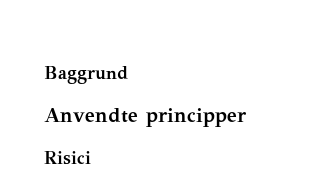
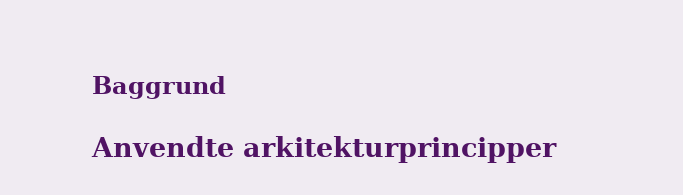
[146,108,247,127] [44,151,91,165] principper // Risici -> [243,136,557,163] arkitekturprincipper

